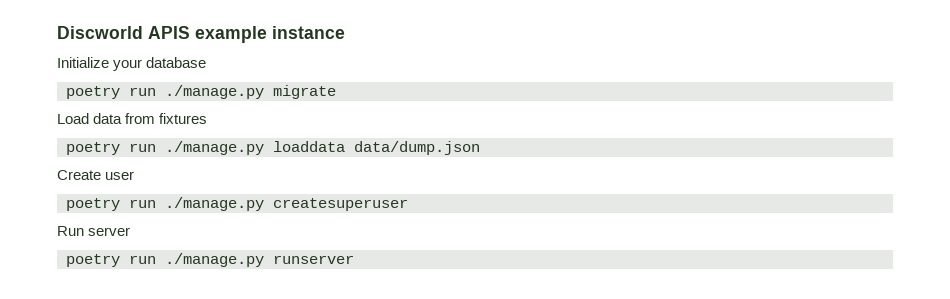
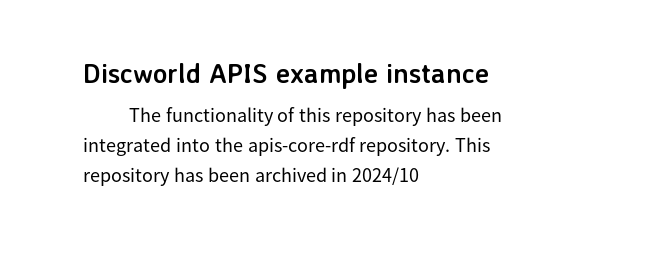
[57,57,207,71] [66,85,336,99] [57,113,208,124] [66,141,480,155] [57,170,135,180] [66,197,408,211] [57,226,131,236] [66,253,354,267] Initialize your database // poetry run ./manage.py migrate // Load data from fixtures // poetry run ./manage.py loaddata data/dump.json // Create user // poetry run ./manage.py createsuperuser // Run server // poetry run ./manage.py runserver -> [128,107,502,126] [83,137,491,156] [83,167,420,186] The functionality of this repository has been integrated into the apis-core-rdf repository. This repository has been archived in 2024/10

